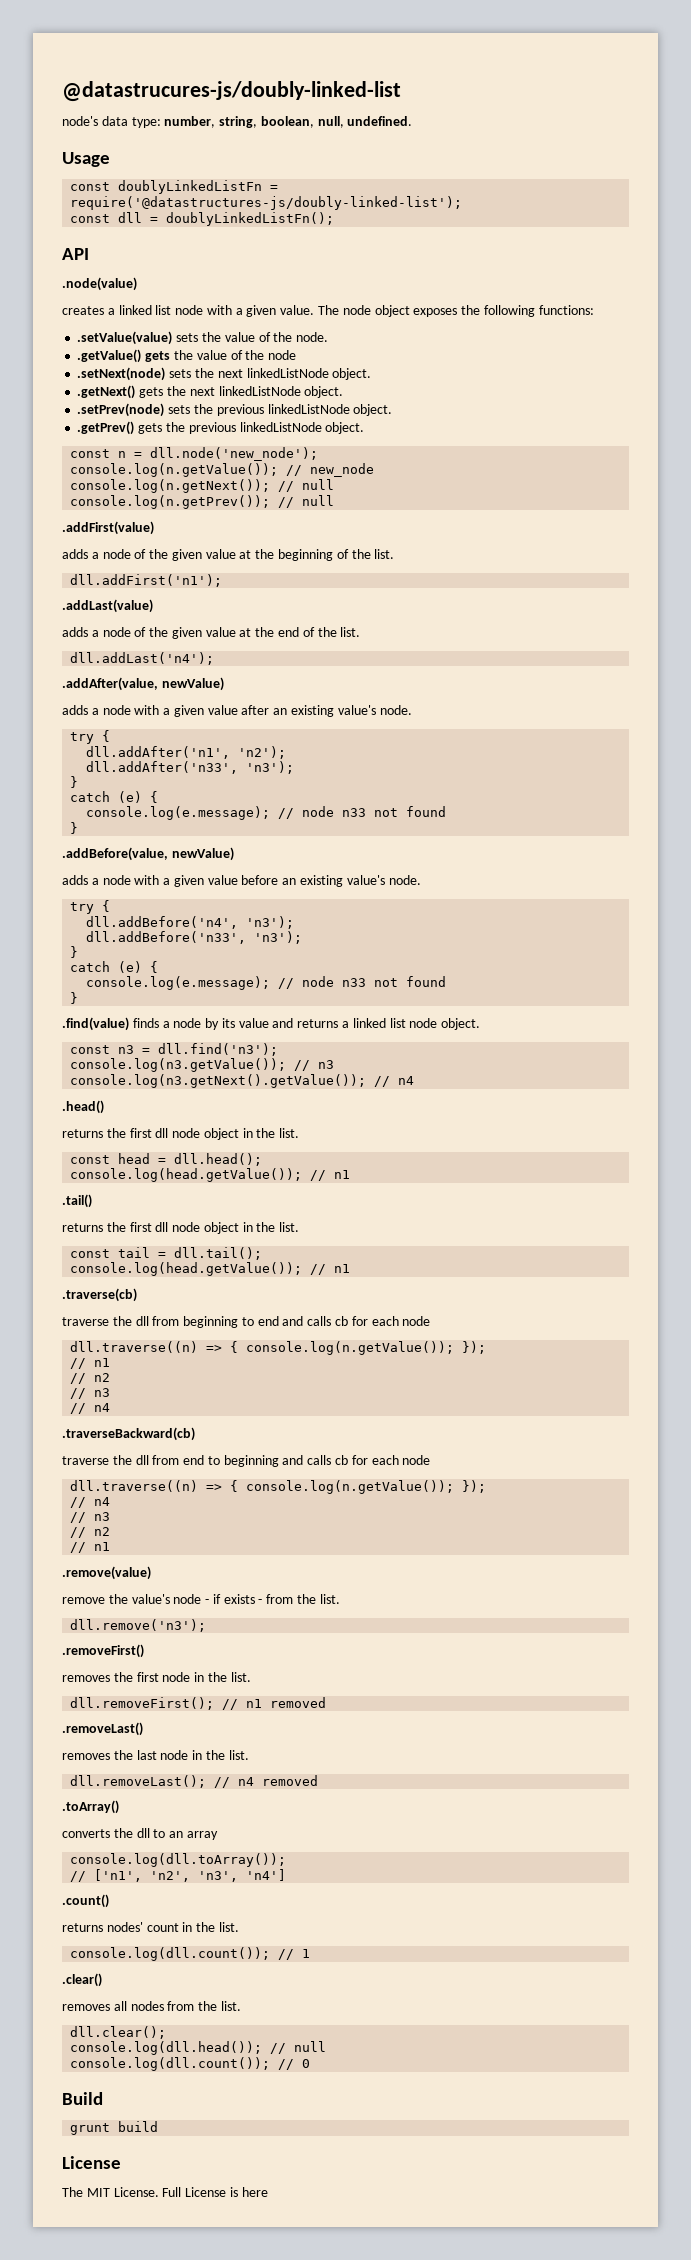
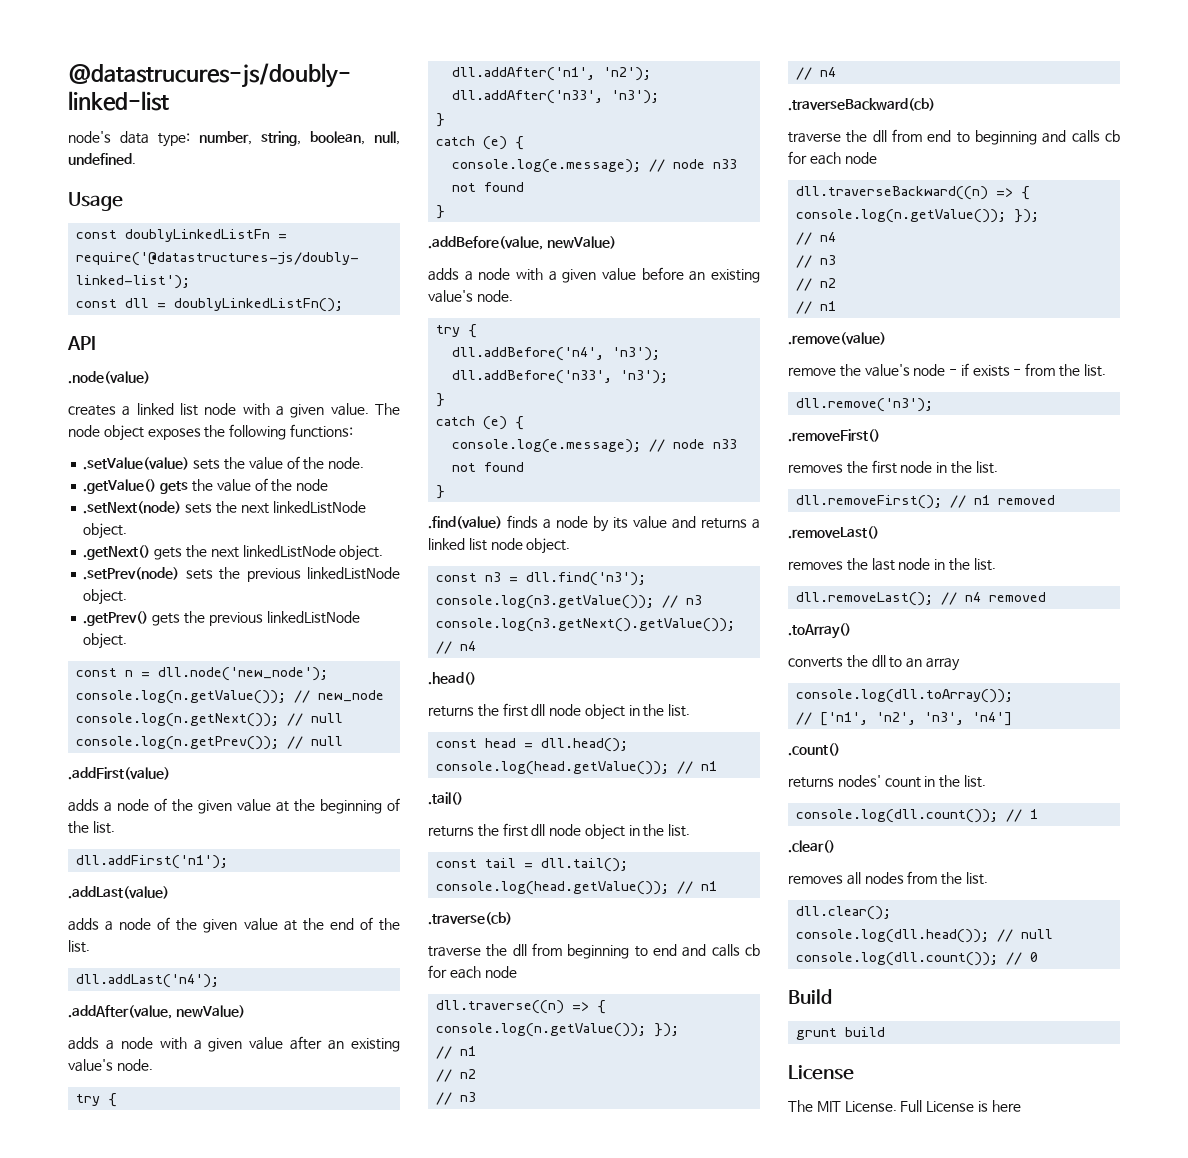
[70,1480,199,1492] dll.traverse((n) -> [796,186,989,200] dll.traverseBackward((n)

